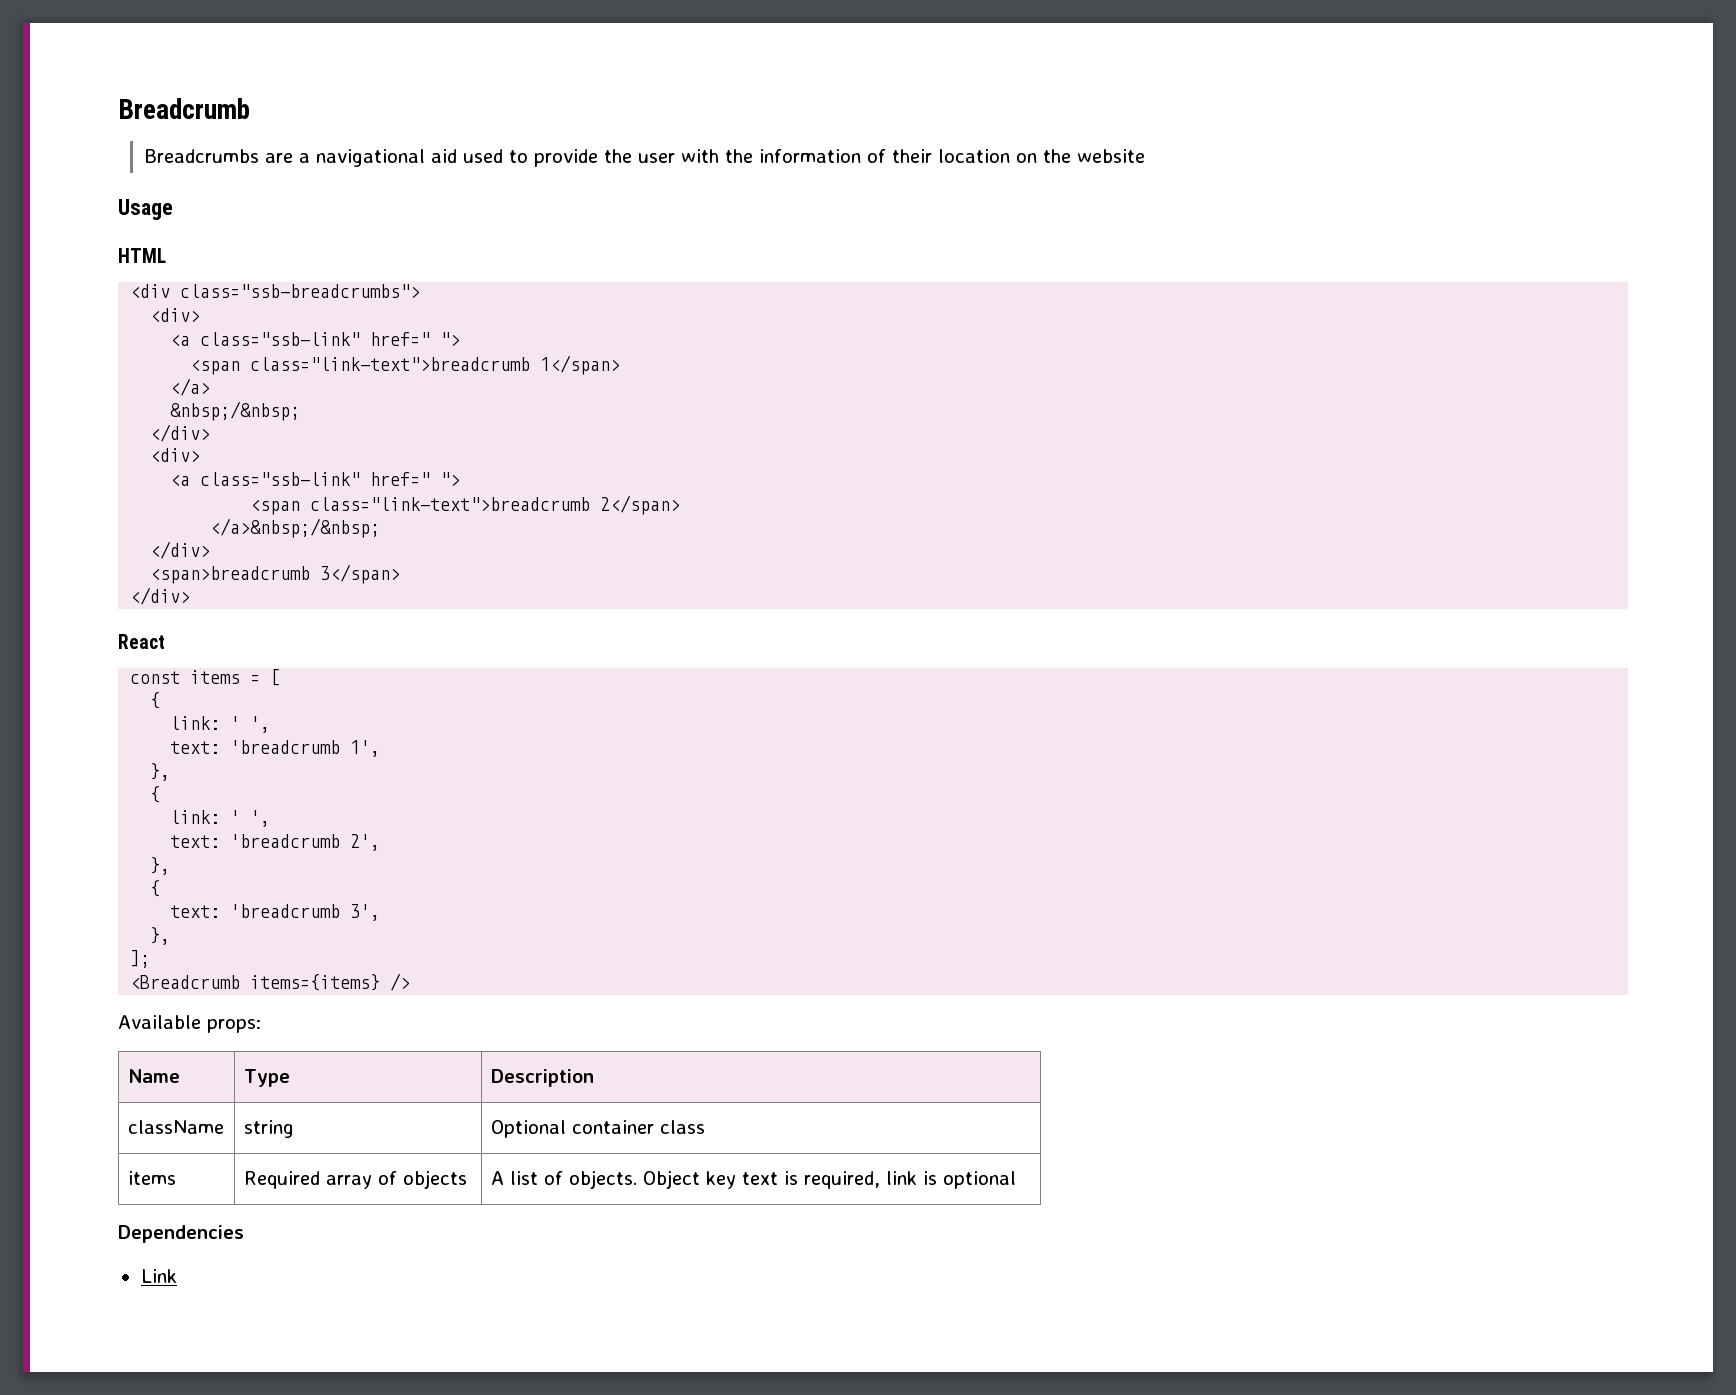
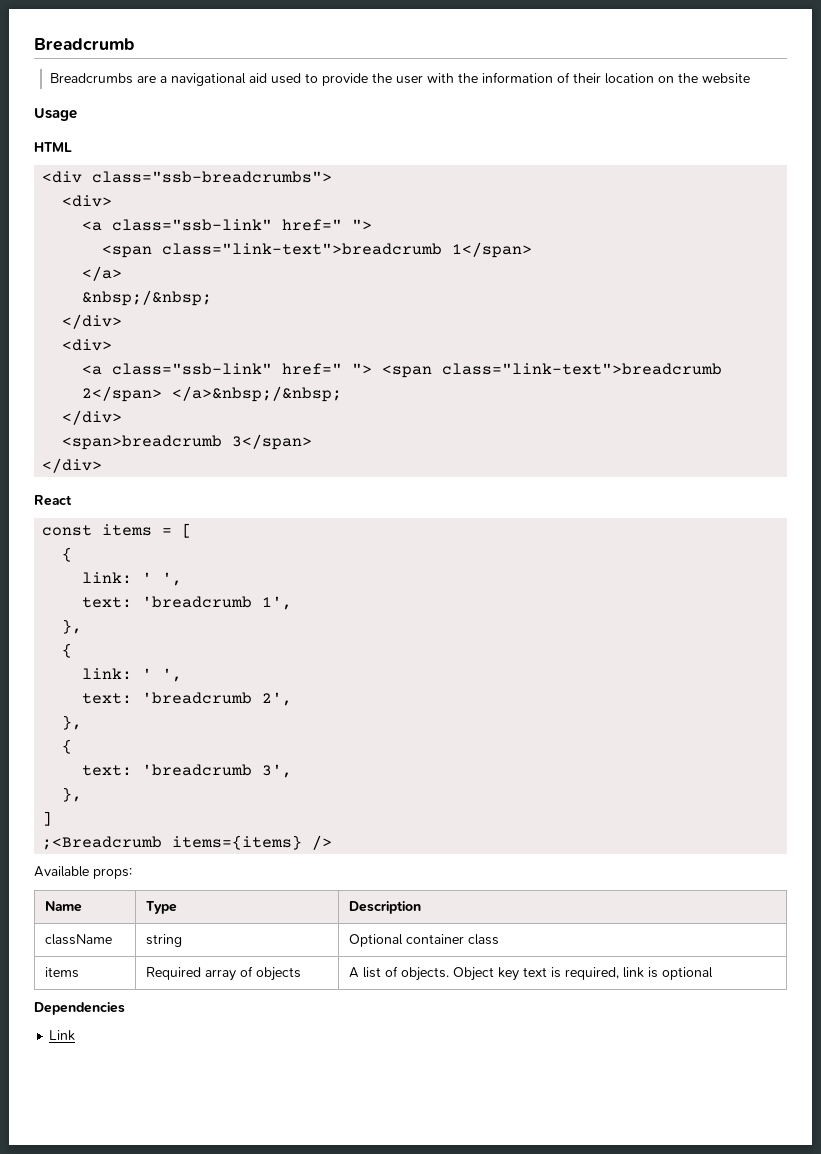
(461, 479) // -> (373, 368) none
(681, 505) // -> (163, 394) none
[130,950,151,968] [130,975,241,989] ]; // <Breadcrumb -> [42,811,53,826] [42,836,163,850] ] // ;<Breadcrumb

